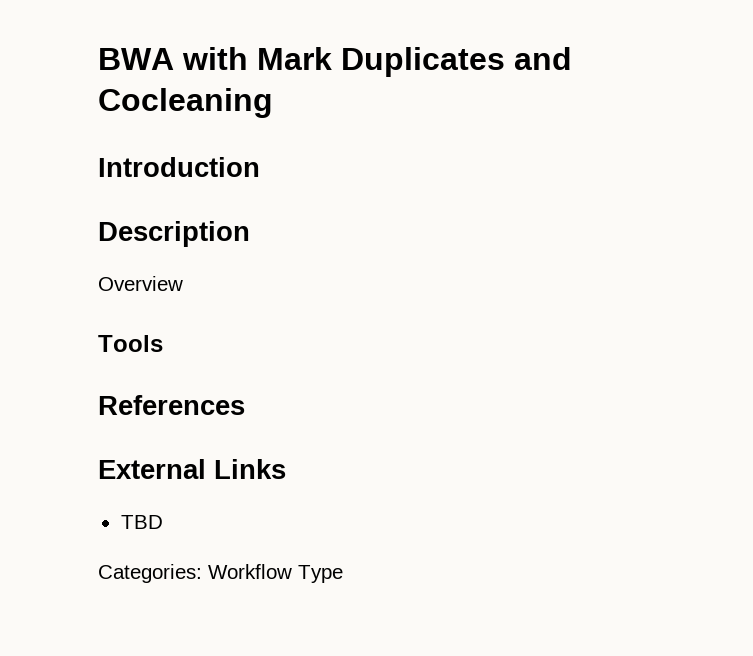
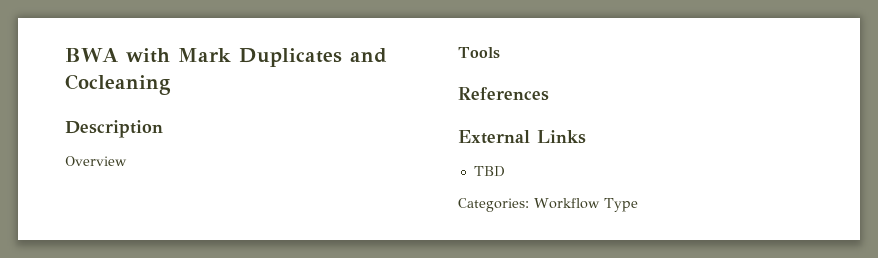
[98,157,260,177] // Introduction -> (171, 84) none

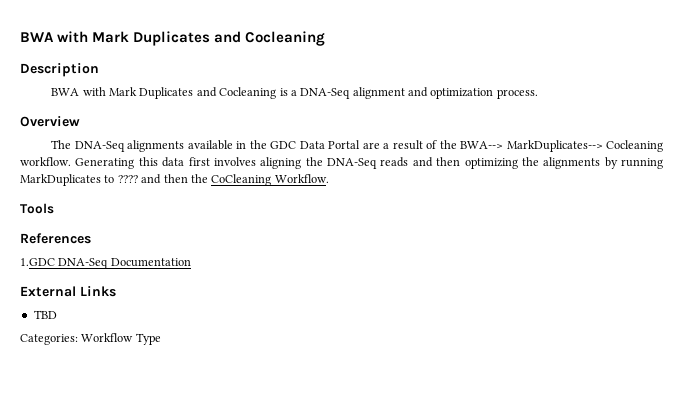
[65,156,127,166] Overview -> [51,87,538,99] [20,116,80,127] [51,140,664,152] [20,157,663,169] [20,174,329,186] BWA with Mark Duplicates and Cocleaning is a DNA-Seq alignment and optimization process. // Overview // The DNA-Seq alignments available in the GDC Data Portal are a result of the BWA--> MarkDuplicates--> Cocleaning workflow. Generating this data first involves aligning the DNA-Seq reads and then optimizing the alignments by running MarkDuplicates to ???? and then the CoCleaning Workflow.
(549, 94) none -> [20,258,191,269] // 1.GDC DNA-Seq Documentation

